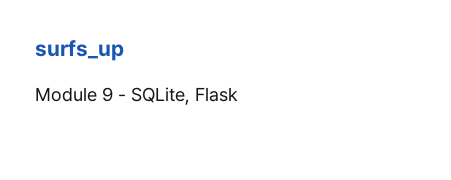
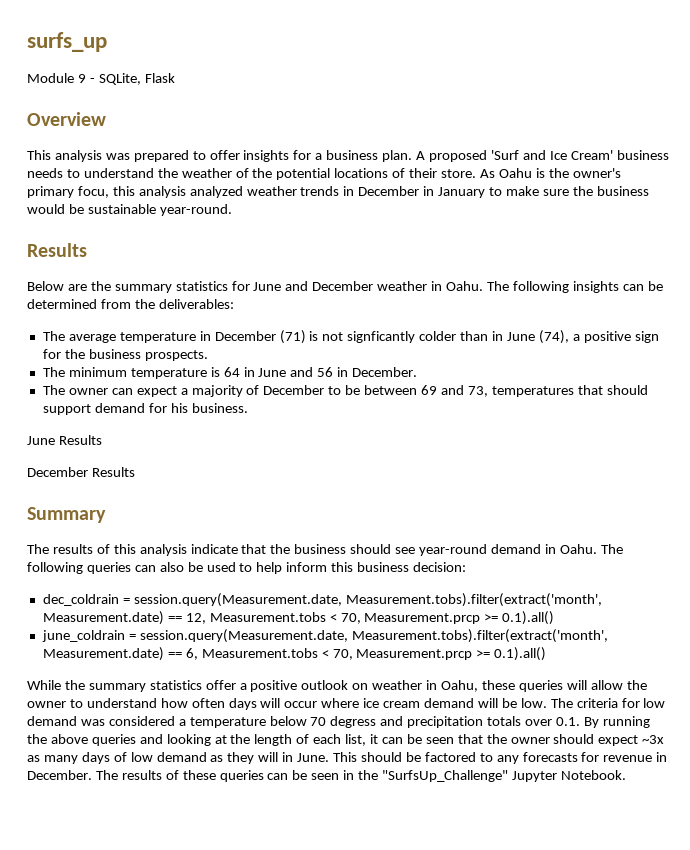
(238, 94) none -> [27,112,106,126] [27,150,669,162] [27,168,621,180] [27,186,649,198] [27,204,232,216] [27,243,87,257] [27,281,663,293] [27,299,234,309] [42,330,659,344] [42,349,208,361] [42,367,418,379] [42,385,648,397] [42,403,248,415] [27,435,102,445] [27,467,135,477] [27,507,106,523] [27,544,623,556] [27,562,467,574] [42,593,602,607] [42,611,555,625] [41,629,608,643] [42,647,547,661] [27,680,647,692] [27,698,666,710] [27,716,650,728] [27,734,665,746] [27,752,668,764] [27,770,626,782] // Overview // This analysis was prepared to offer insights for a business plan. A proposed 'Surf and Ice Cream' business needs to understand the weather of the potential locations of their store. As Oahu is the owner's primary focu, this analysis analyzed weather trends in December in January to make sure the business would be sustainable year-round. // Results // Below are the summary statistics for June and December weather in Oahu. The following insights can be determined from the deliverables: // The average temperature in December (71) is not signficantly colder than in June (74), a positive sign for the business prospects. // The minimum temperature is 64 in June and 56 in December. // The owner can expect a majority of December to be between 69 and 73, temperatures that should support demand for his business. // June Results // December Results // Summary // The results of this analysis indicate that the business should see year-round demand in Oahu. The following queries can also be used to help inform this business decision: // dec_coldrain = session.query(Measurement.date, Measurement.tobs).filter(extract('month', Measurement.date) == 12, Measurement.tobs < 70, Measurement.prcp >= 0.1).all() // june_coldrain = session.query(Measurement.date, Measurement.tobs).filter(extract('month', Measurement.date) == 6, Measurement.tobs < 70, Measurement.prcp >= 0.1).all() // While the summary statistics offer a positive outlook on weather in Oahu, these queries will allow the owner to understand how often days will occur where ice cream demand will be low. The criteria for low demand was considered a temperature below 70 degress and precipitation totals over 0.1. By running the above queries and looking at the length of each list, it can be seen that the owner should expect ~3x as many days of low demand as they will in June. This should be factored to any forecasts for revenue in December. The results of these queries can be seen in the "SurfsUp_Challenge" Jupyter Notebook.

